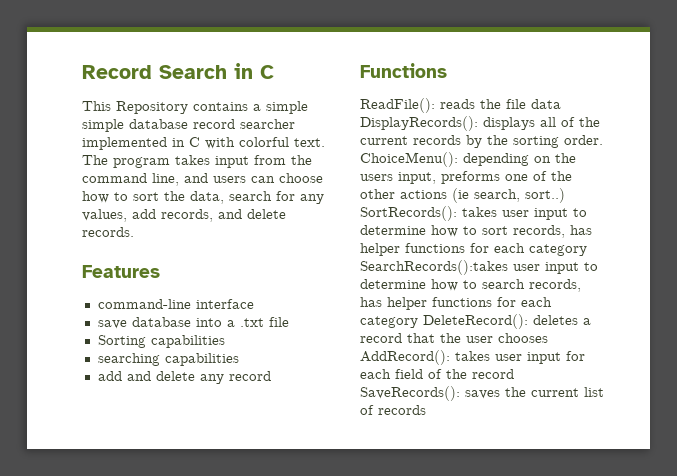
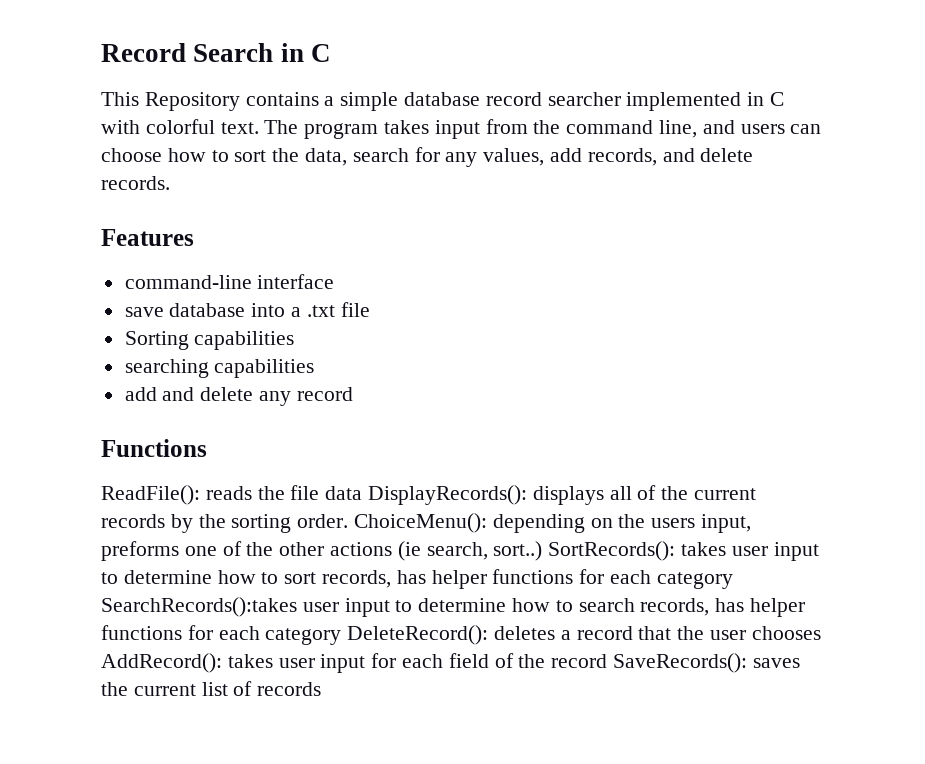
[82,119,124,132] simple -> (399, 101) none

